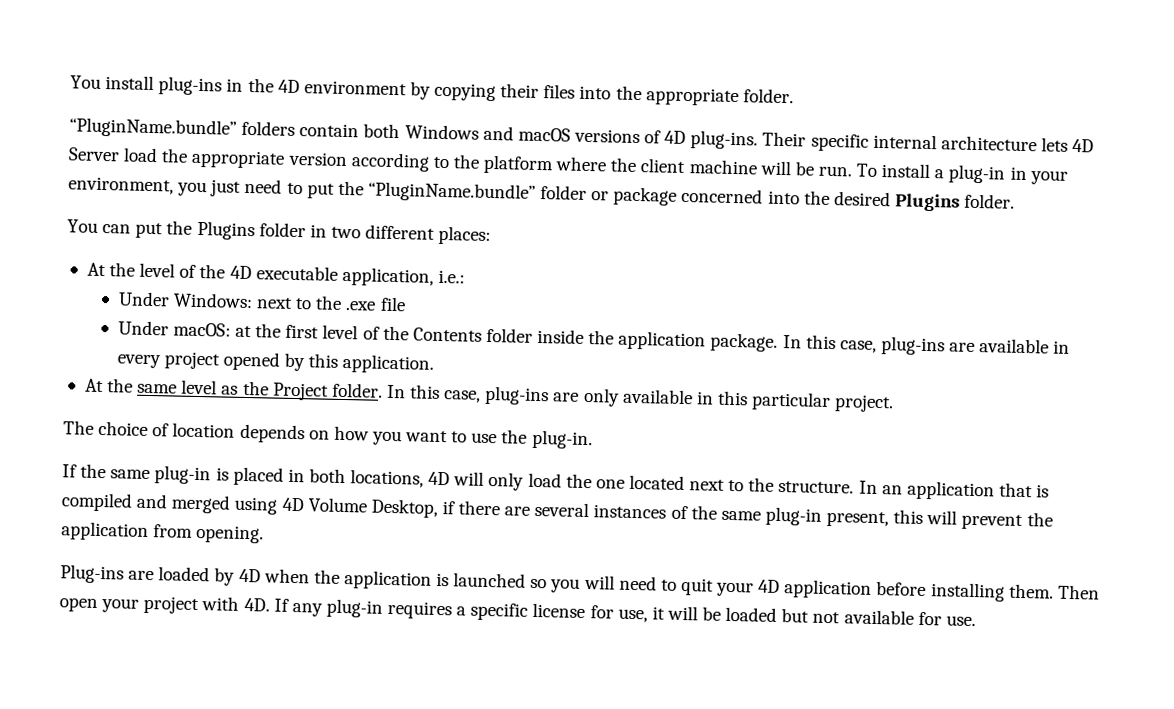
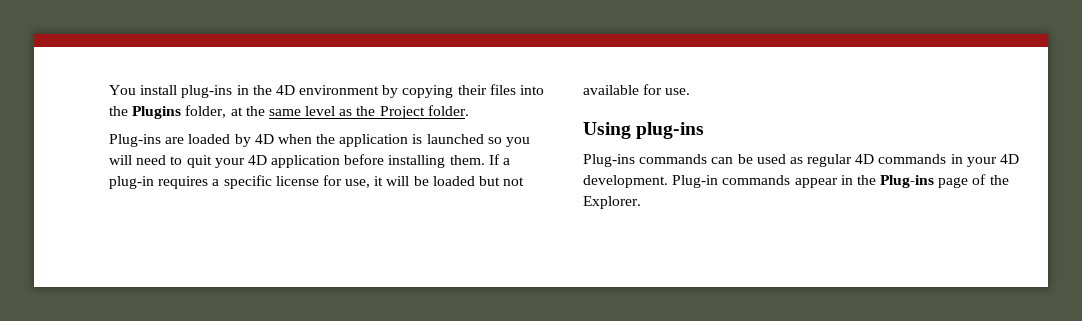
[645,87,794,107] [69,117,1095,153] [68,147,1068,185] [68,176,1016,212] [67,219,492,246] [86,262,465,287] [117,291,406,312] [117,320,1071,356] [116,351,435,374] [84,378,104,393] appropriate folder. // “PluginName.bundle” folders contain both Windows and macOS versions of 4D plug-ins. Their specific internal architecture lets 4D Server load the appropriate version according to the platform where the client machine will be run. To install a plug-in in your environment, you just need to put the “PluginName.bundle” folder or package concerned into the desired Plugins folder. // You can put the Plugins folder in two different places: // At the level of the 4D executable application, i.e.: // Under Windows: next to the .exe file // Under macOS: at the first level of the Contents folder inside the application package. In this case, plug-ins are available in every project opened by this application. // At -> [132,105,243,119] Plugins folder, at
[386,384,895,413] [63,420,593,450] [62,463,1050,501] [61,492,1053,531] [61,521,265,544] In this case, plug-ins are only available in this particular project. // The choice of location depends on how you want to use the plug-in. // If the same plug-in is placed in both locations, 4D will only load the one located next to the structure. In an application that is compiled and merged using 4D Volume Desktop, if there are several instances of the same plug-in present, this will prevent the application from opening. -> (469, 110) none
[1057,584,1100,600] [59,595,323,617] Then open your project with 4D. If any -> [488,154,511,165] If a
(976, 621) none -> [583,122,705,139] [583,154,1020,167] [583,174,1009,188] [583,196,641,209] // Using plug-ins // Plug-ins commands can be used as regular 4D commands in your 4D development. Plug-in commands appear in the Plug-ins page of the Explorer.

